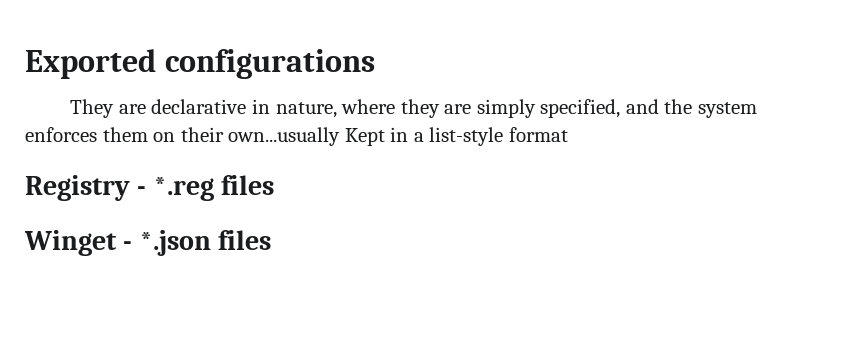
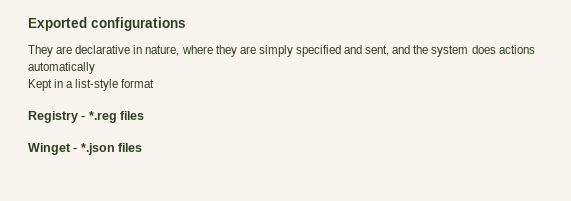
[540,99,757,118] [25,127,341,146] specified, and the system enforces them on their own...usually -> [295,45,535,57] [28,62,95,74] specified and sent, and the system does actions automatically //

